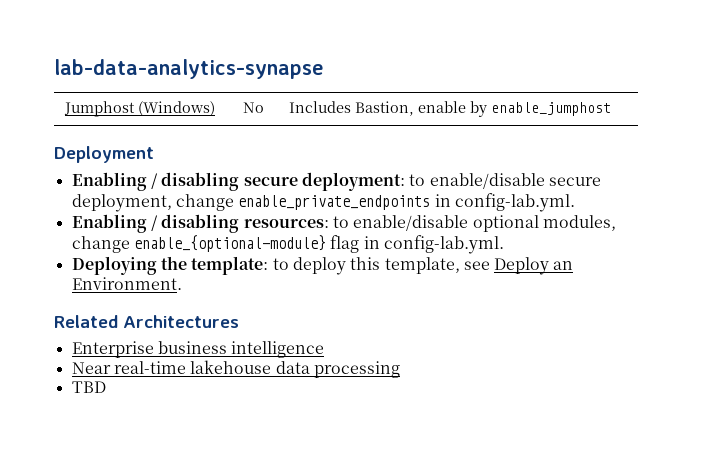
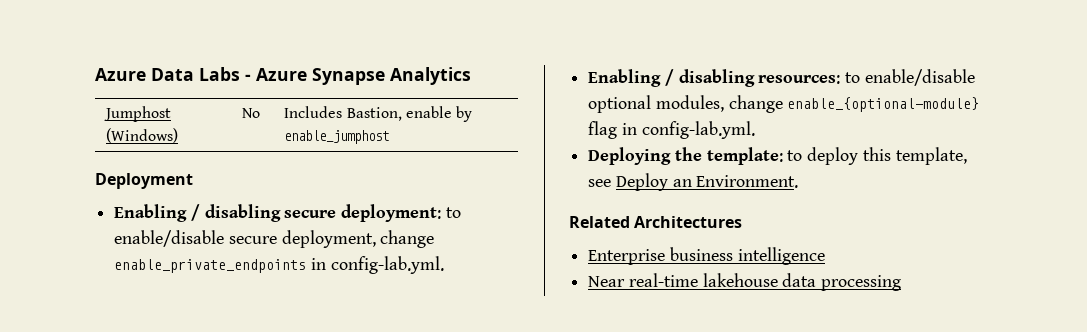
[54,59,324,79] lab-data-analytics-synapse -> [95,67,471,85] Azure Data Labs - Azure Synapse Analytics
[71,381,106,393] // TBD -> (902, 283) none

